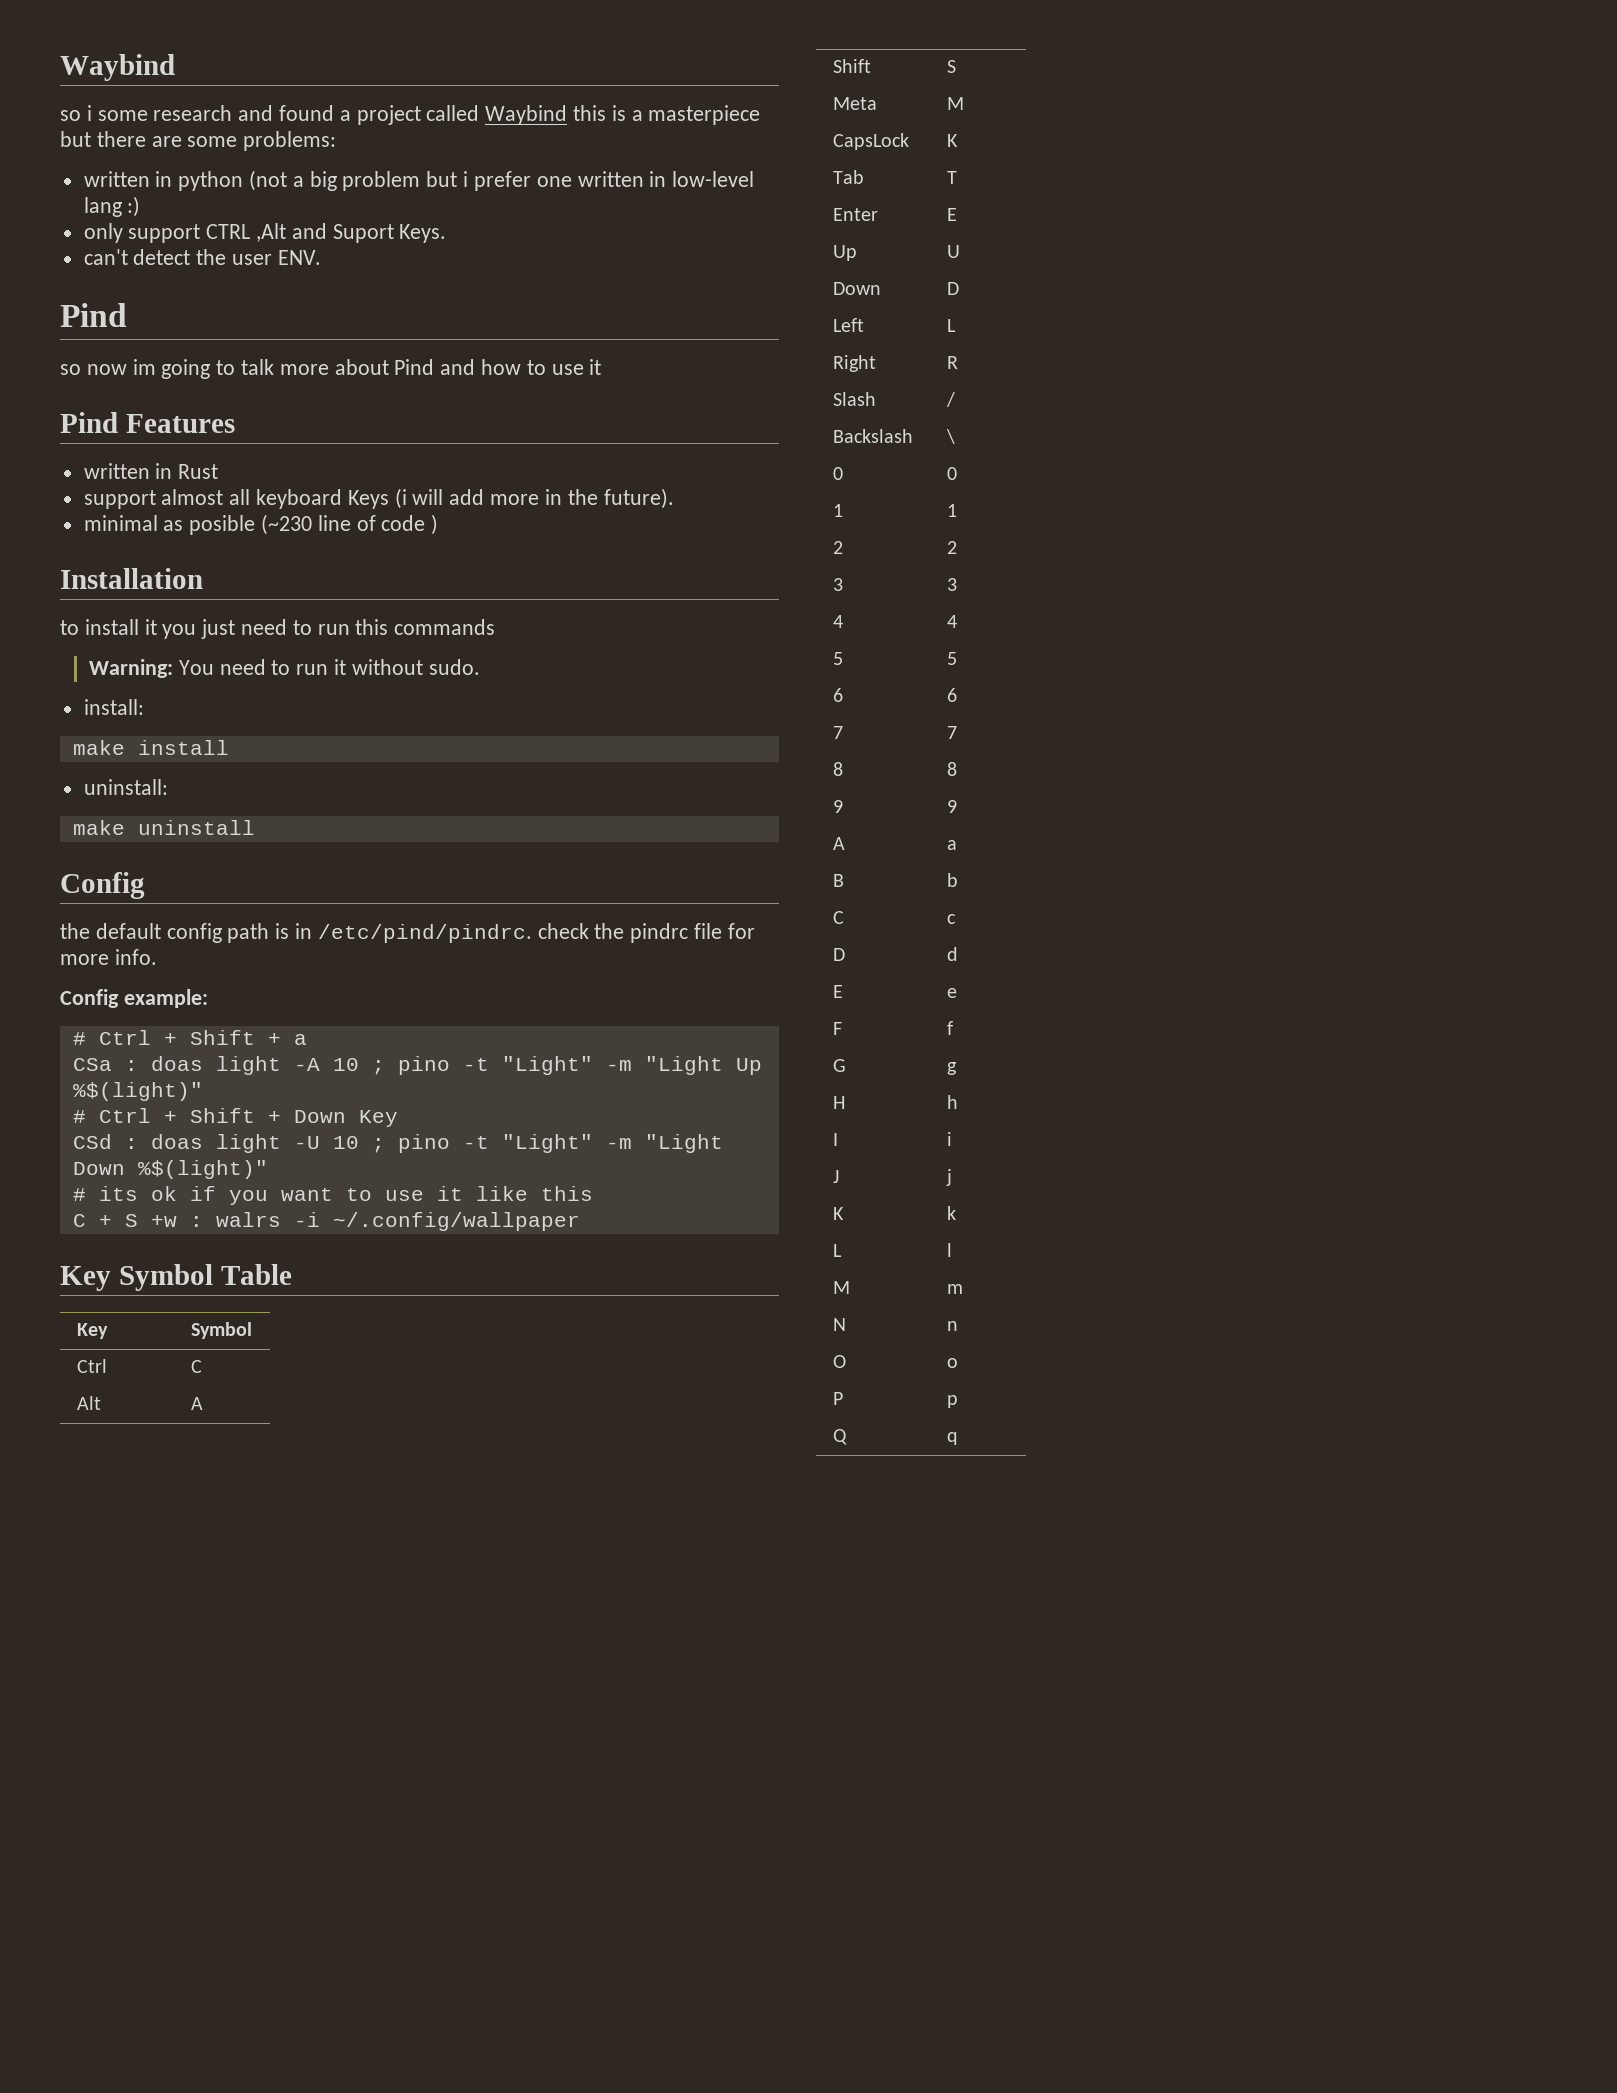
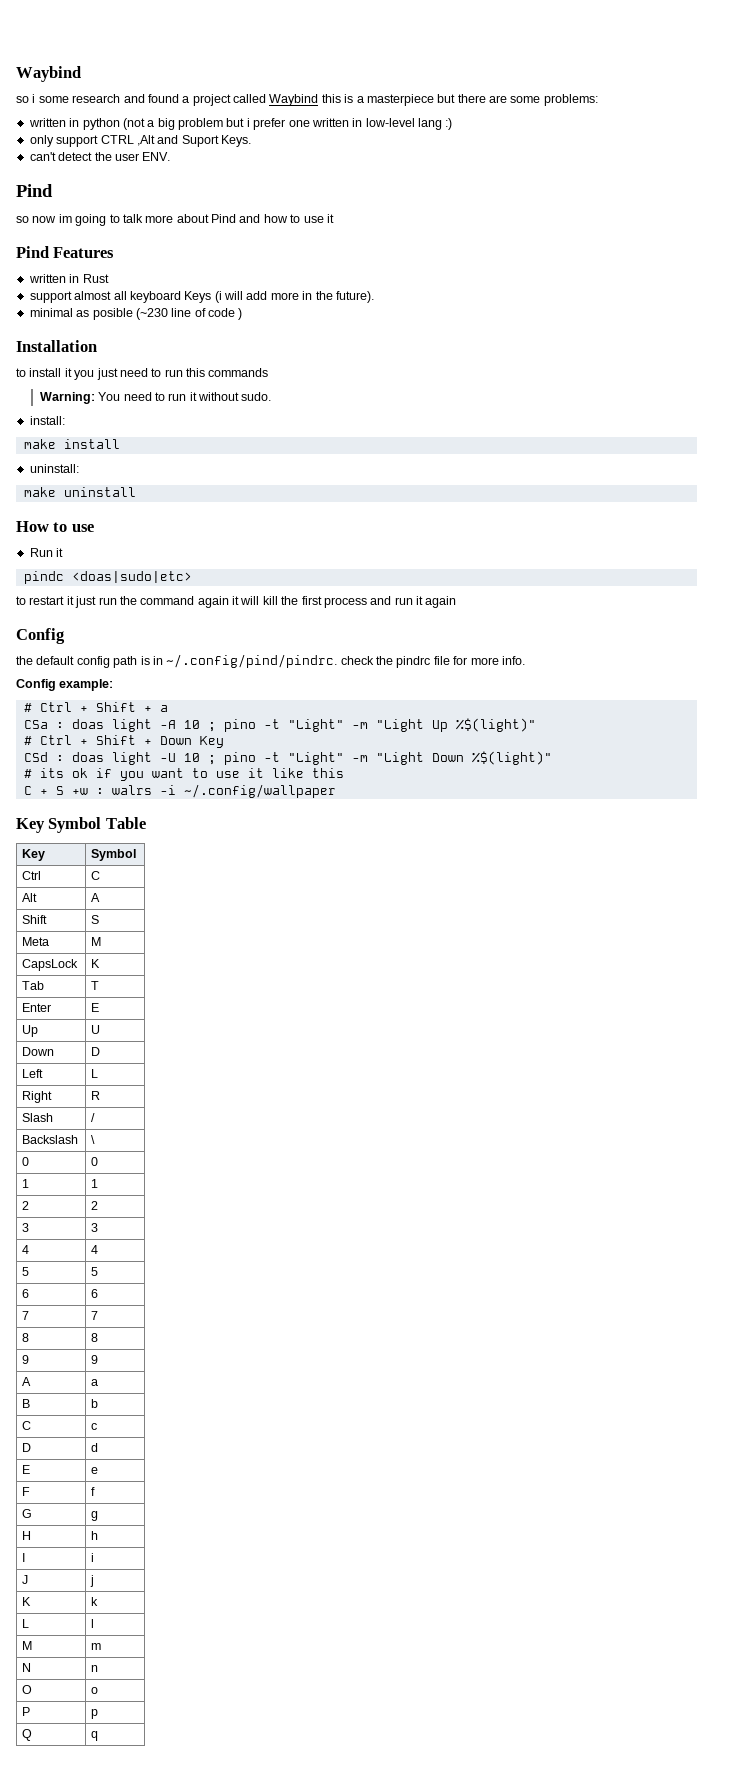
(255, 827) none -> [16,521,94,532] [29,548,64,557] [23,571,192,584] [16,596,457,608] // How to use // Run it // pindc <doas|sudo|etc> // to restart it just run the command again it will kill the first process and run it again
[317,924,532,943] /etc/pind/pindrc. -> [166,654,338,668] ~/.config/pind/pindrc.

